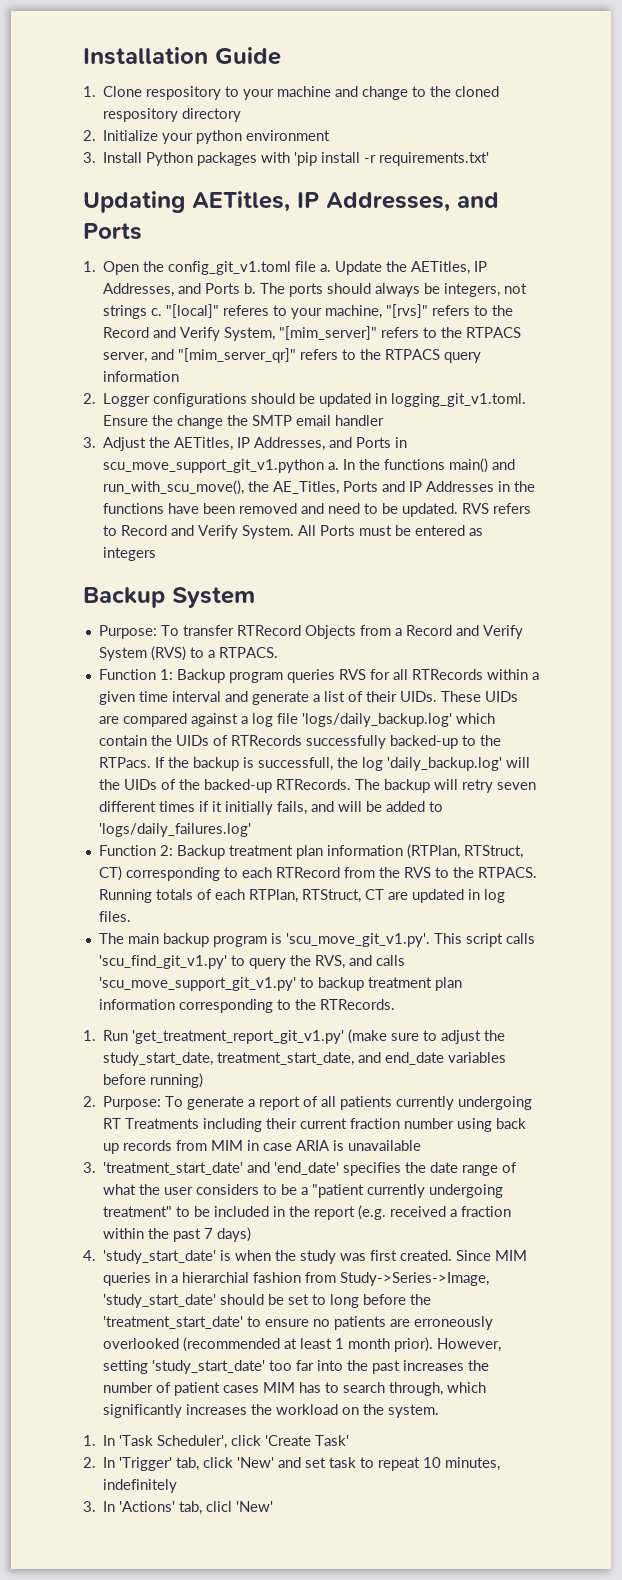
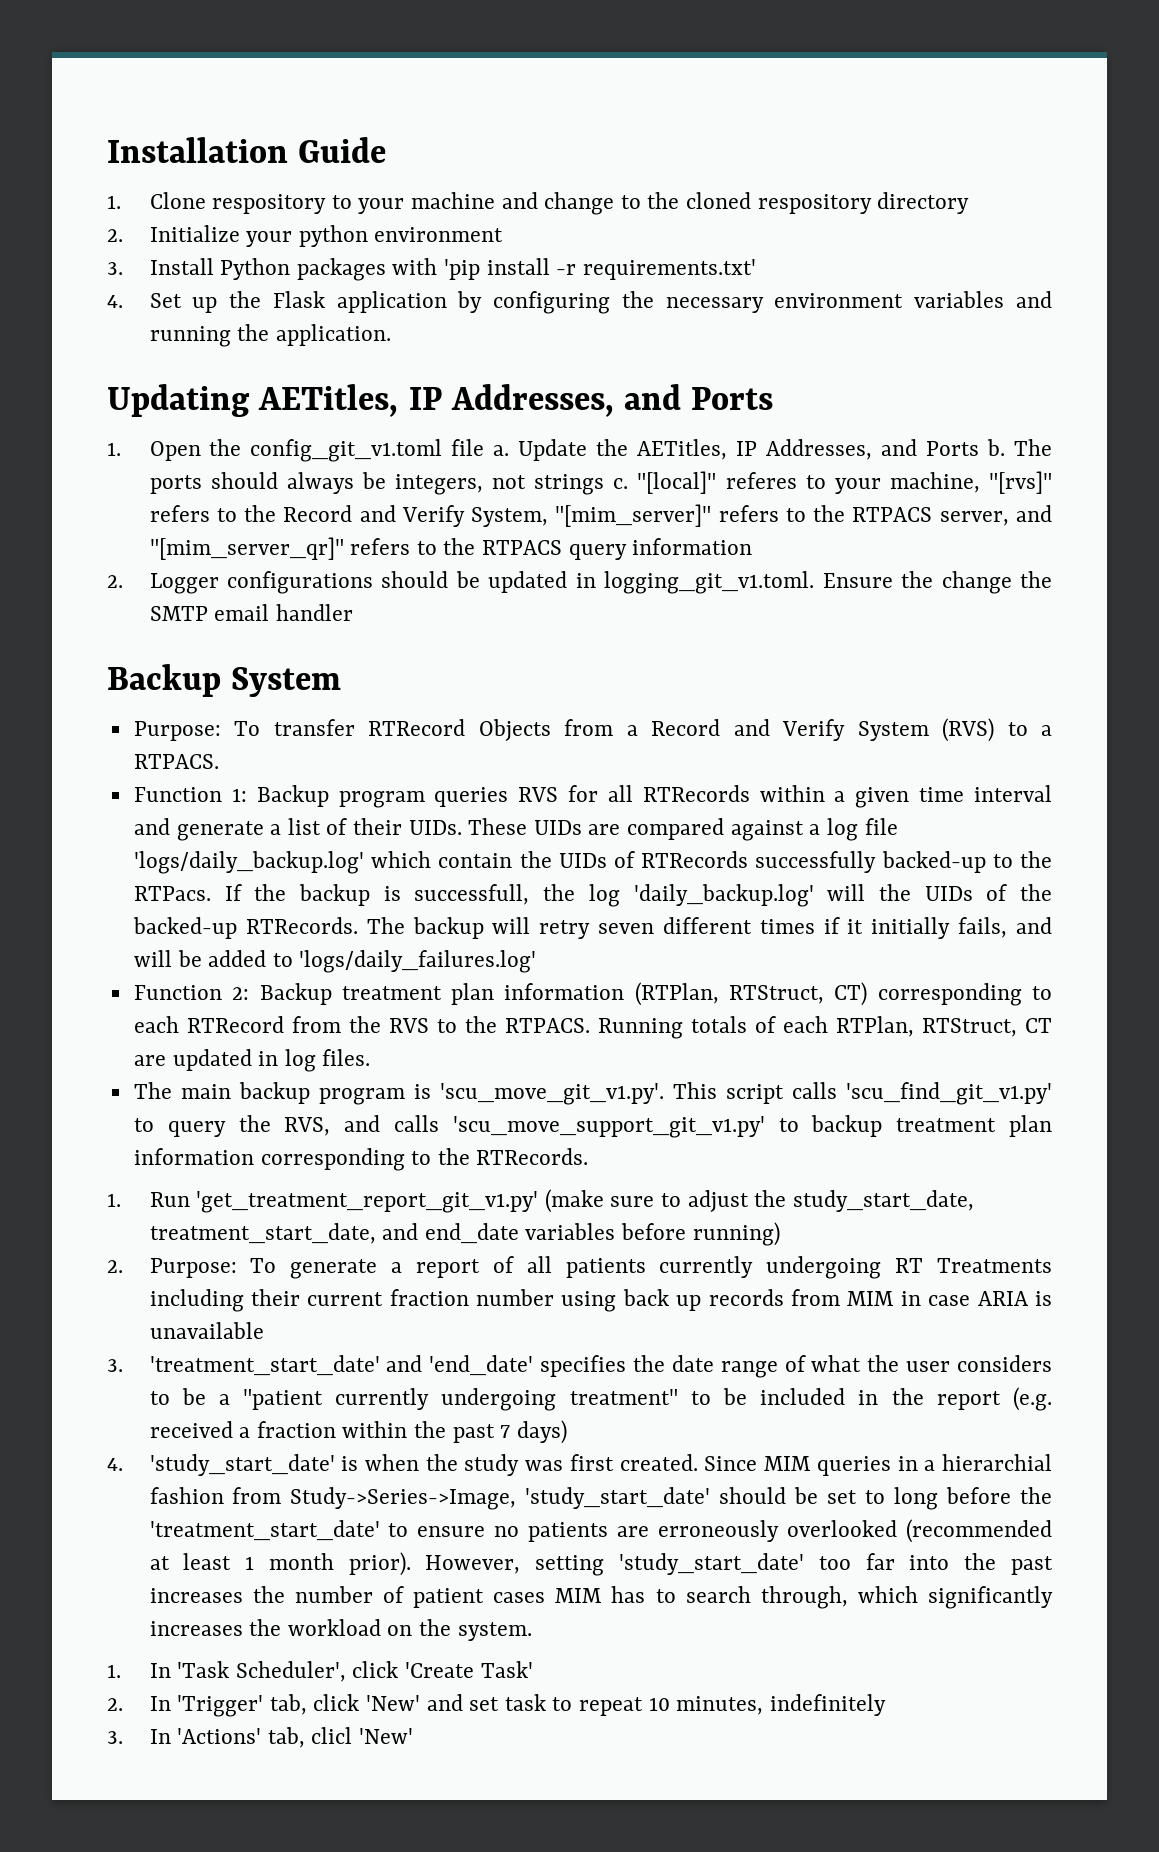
(490, 159) none -> [107,291,1052,314] [149,324,391,347] // 4. Set up the Flask application by configuring the necessary environment variables and running the application.
[83,437,408,451] [103,458,516,473] [103,480,536,495] [103,503,532,517] [103,525,484,539] [103,547,157,561] // 3. Adjust the AETitles, IP Addresses, and Ports in scu_move_support_git_v1.python a. In the functions main() and run_with_scu_move(), the AE_Titles, Ports and IP Addresses in the functions have been removed and need to be updated. RVS refers to Record and Verify System. All Ports must be entered as integers -> (353, 612) none

